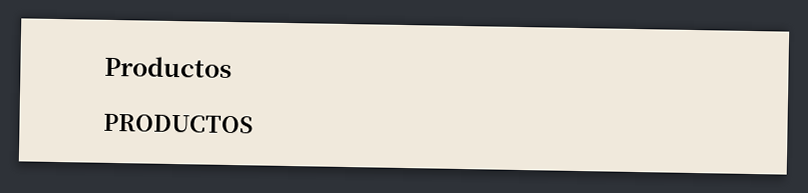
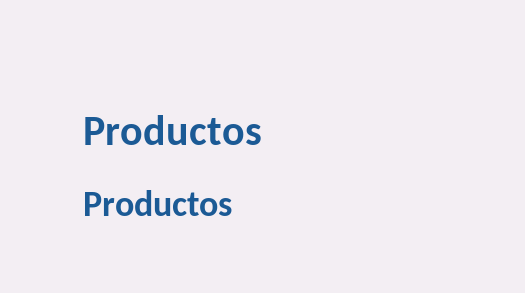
[103,113,253,134] PRODUCTOS -> [83,190,232,216] Productos

